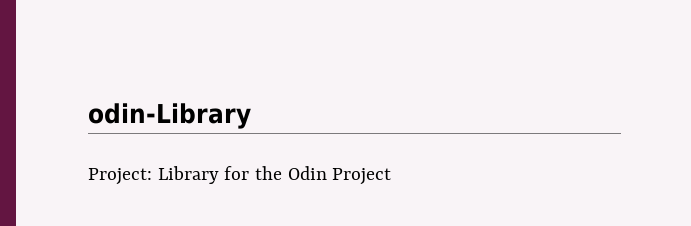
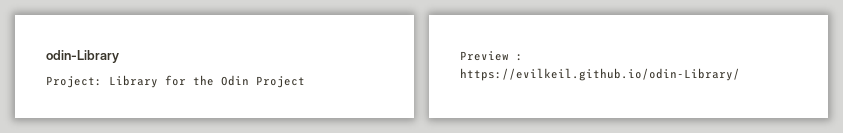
(392, 176) none -> [460,51,523,61] [460,68,740,81] // Preview : https://evilkeil.github.io/odin-Library/

